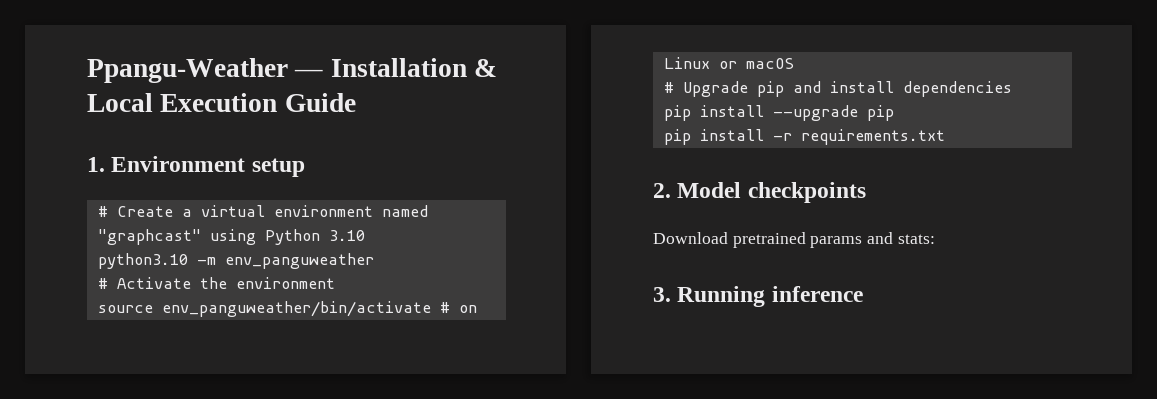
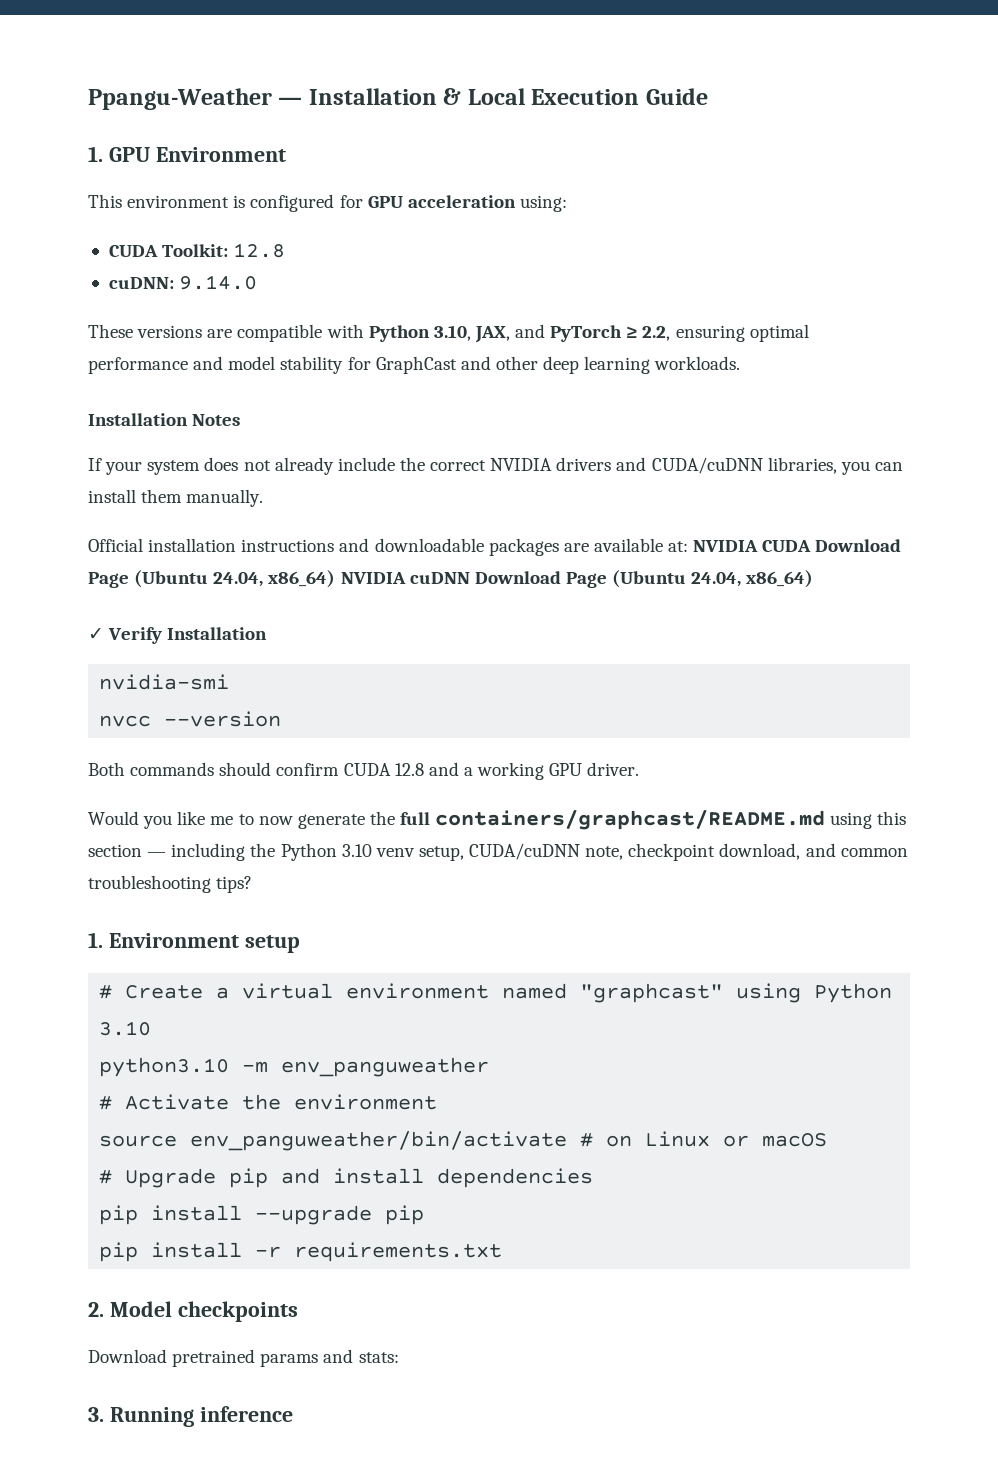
(356, 102) none -> [88,146,286,162] [88,194,567,212] [108,243,286,258] [108,275,258,290] [88,324,809,343] [88,356,741,374] [88,413,241,426] [88,457,903,475] [88,489,264,507] [88,538,902,556] [88,570,814,588] [88,627,268,644] [99,674,230,690] [99,711,282,727] [88,762,640,780] [88,809,907,830] [88,843,908,861] [88,875,253,893] // 1. GPU Environment // This environment is configured for GPU acceleration using: // CUDA Toolkit: 12.8 // cuDNN: 9.14.0 // These versions are compatible with Python 3.10, JAX, and PyTorch ≥ 2.2, ensuring optimal performance and model stability for GraphCast and other deep learning workloads. // Installation Notes // If your system does not already include the correct NVIDIA drivers and CUDA/cuDNN libraries, you can install them manually. // Official installation instructions and downloadable packages are available at: NVIDIA CUDA Download Page (Ubuntu 24.04, x86_64) NVIDIA cuDNN Download Page (Ubuntu 24.04, x86_64) // ✓ Verify Installation // nvidia-smi // nvcc --version // Both commands should confirm CUDA 12.8 and a working GPU driver. // Would you like me to now generate the full containers/graphcast/README.md using this section — including the Python 3.10 venv setup, CUDA/cuDNN note, checkpoint download, and common troubleshooting tips?

